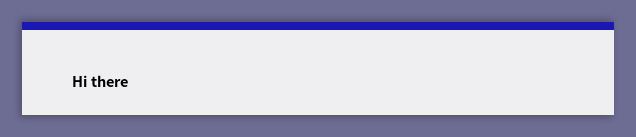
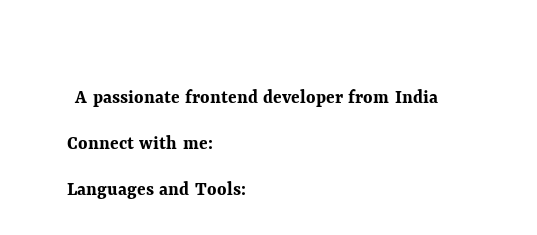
[72,75,128,87] Hi there -> [74,89,438,107] [67,135,213,149] [67,181,246,199] A passionate frontend developer from India // Connect with me: // Languages and Tools:

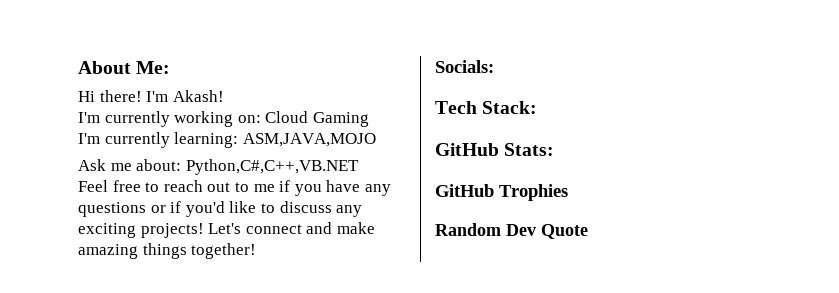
[74,89,438,107] [67,135,213,149] [67,181,246,199] A passionate frontend developer from India // Connect with me: // Languages and Tools: -> [78,61,171,74] [78,90,224,102] [78,111,369,127] [78,132,376,148] [78,159,359,175] [78,180,391,196] [78,201,363,217] [78,222,375,238] [78,243,257,259] [435,60,494,73] [435,101,538,114] [435,143,555,156] [435,184,568,201] [435,223,588,239] About Me: // Hi there! I'm Akash! // I'm currently working on: Cloud Gaming // I'm currently learning: ASM,JAVA,MOJO // Ask me about: Python,C#,C++,VB.NET // Feel free to reach out to me if you have any questions or if you'd like to discuss any exciting projects! Let's connect and make amazing things together! // Socials: // Tech Stack: // GitHub Stats: // GitHub Trophies // Random Dev Quote

